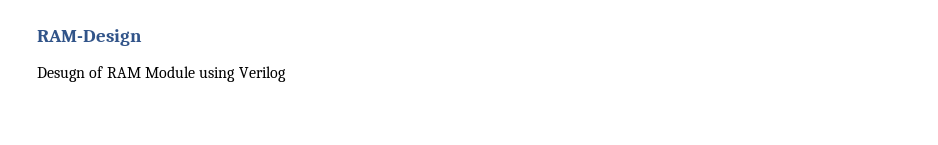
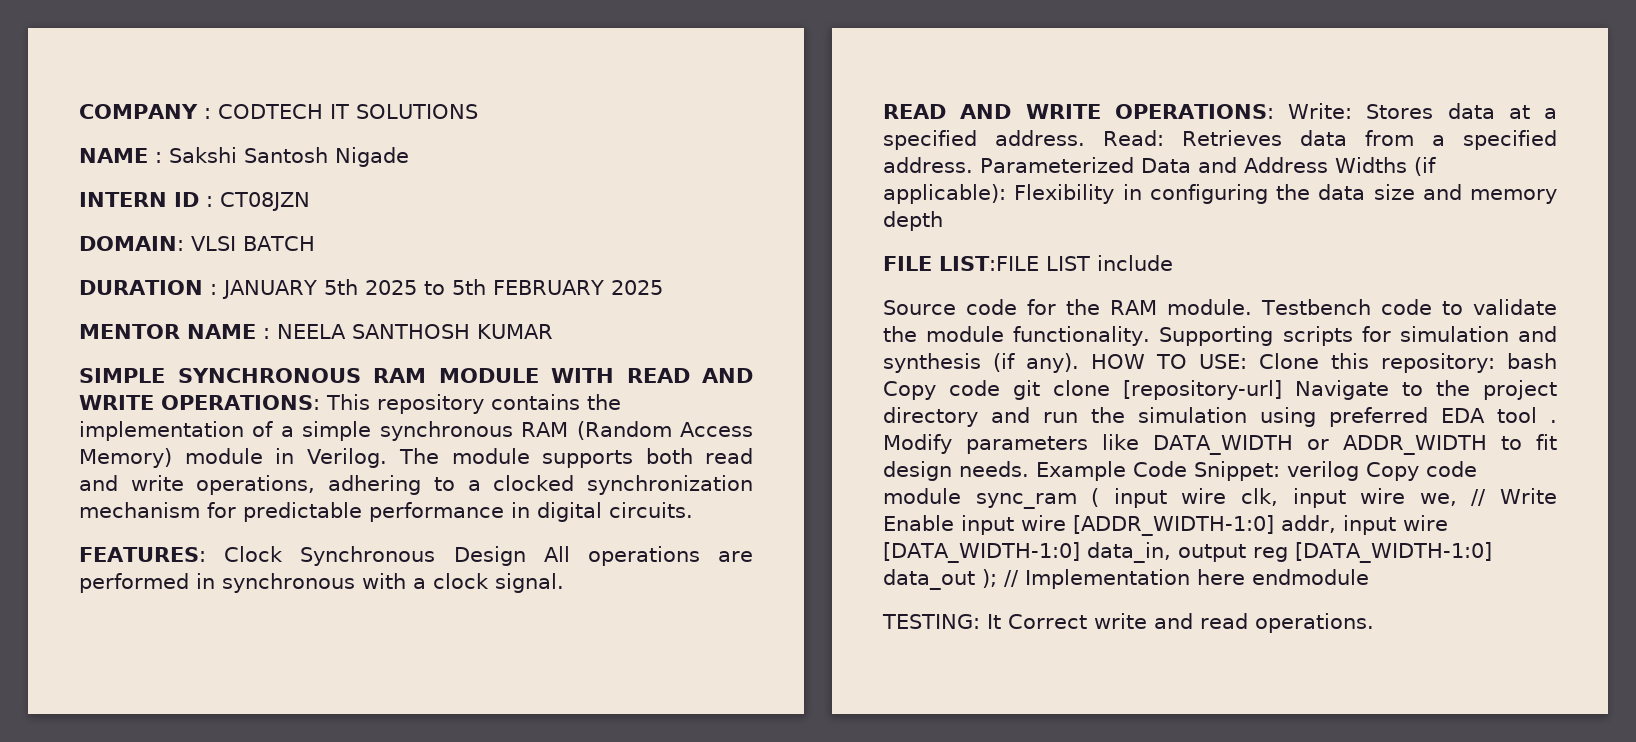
[37,29,142,46] [37,66,286,82] RAM-Design // Desugn of RAM Module using Verilog -> [79,104,478,119] [79,147,409,167] [79,192,310,211] [79,236,315,251] [79,279,663,299] [79,324,553,339] [79,368,753,383] [79,394,621,414] [79,421,753,441] [79,448,753,468] [79,475,753,495] [79,502,693,522] [79,546,753,566] [79,573,564,593] [883,103,1557,119] [883,130,1557,150] [883,157,1436,176] [883,184,1557,204] [883,211,943,231] [883,255,1173,271] [883,299,1557,315] [883,326,1557,346] [883,353,1557,373] [883,380,1557,400] [883,407,1557,427] [883,434,1557,455] [883,461,1477,481] [883,488,1558,509] [883,515,1448,536] [883,542,1492,563] [883,569,1369,590] [882,613,1374,633] COMPANY : CODTECH IT SOLUTIONS // NAME : Sakshi Santosh Nigade // INTERN ID : CT08JZN // DOMAIN: VLSI BATCH // DURATION : JANUARY 5th 2025 to 5th FEBRUARY 2025 // MENTOR NAME : NEELA SANTHOSH KUMAR // SIMPLE SYNCHRONOUS RAM MODULE WITH READ AND WRITE OPERATIONS: This repository contains the implementation of a simple synchronous RAM (Random Access Memory) module in Verilog. The module supports both read and write operations, adhering to a clocked synchronization mechanism for predictable performance in digital circuits. // FEATURES: Clock Synchronous Design All operations are performed in synchronous with a clock signal. // READ AND WRITE OPERATIONS: Write: Stores data at a specified address. Read: Retrieves data from a specified address. Parameterized Data and Address Widths (if applicable): Flexibility in configuring the data size and memory depth // FILE LIST:FILE LIST include // Source code for the RAM module. Testbench code to validate the module functionality. Supporting scripts for simulation and synthesis (if any). HOW TO USE: Clone this repository: bash Copy code git clone [repository-url] Navigate to the project directory and run the simulation using preferred EDA tool . Modify parameters like DATA_WIDTH or ADDR_WIDTH to fit design needs. Example Code Snippet: verilog Copy code module sync_ram ( input wire clk, input wire we, // Write Enable input wire [ADDR_WIDTH-1:0] addr, input wire [DATA_WIDTH-1:0] data_in, output reg [DATA_WIDTH-1:0] data_out ); // Implementation here endmodule // TESTING: It Correct write and read operations.

